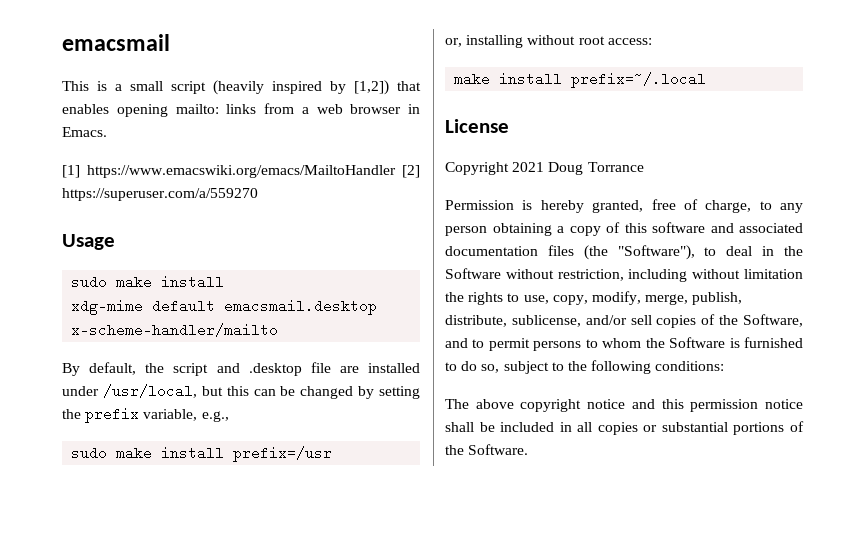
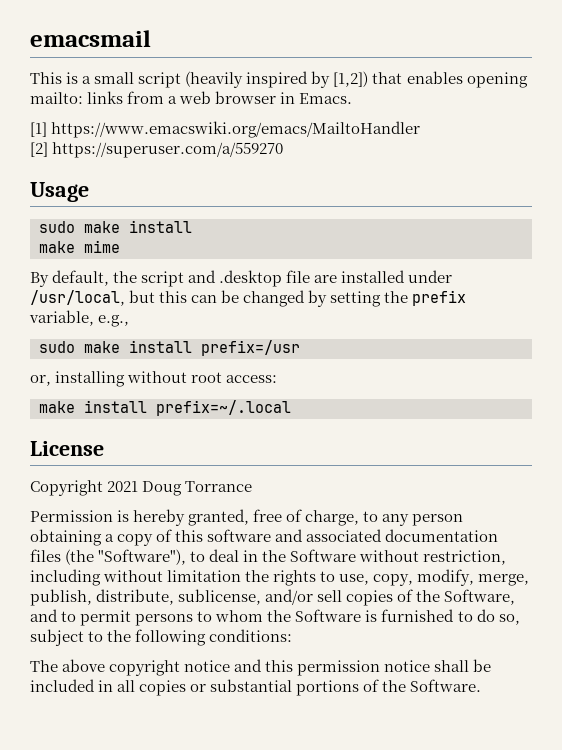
(396, 171) none -> (421, 129) //
[71,299,378,315] [71,323,279,337] xdg-mime default emacsmail.desktop x-scheme-handler/mailto -> [39,240,120,253] make mime

